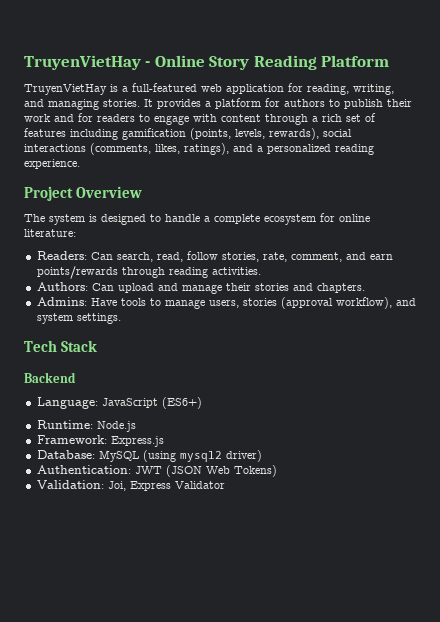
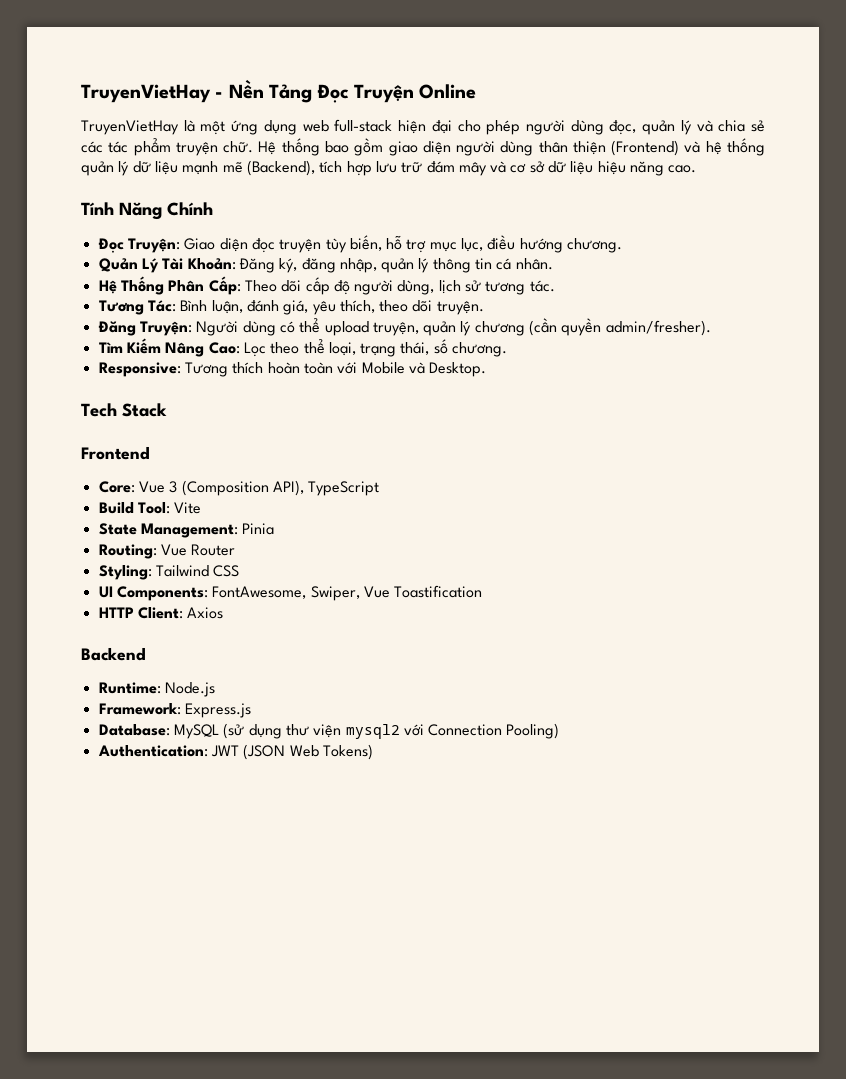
[154,55,390,70] [24,83,394,95] [24,98,412,110] [24,113,376,125] [24,128,352,140] [24,143,374,155] [24,159,80,169] [24,186,142,201] [24,213,370,225] [24,229,76,237] [36,251,393,262] [36,266,261,279] [36,282,365,294] [36,297,416,309] [36,313,121,324] [24,340,97,352] [24,372,76,383] [36,397,202,409] Online Story Reading Platform // TruyenVietHay is a full-featured web application for reading, writing, and managing stories. It provides a platform for authors to publish their work and for readers to engage with content through a rich set of features including gamification (points, levels, rewards), social interactions (comments, likes, ratings), and a personalized reading experience. // Project Overview // The system is designed to handle a complete ecosystem for online literature: // Readers: Can search, read, follow stories, rate, comment, and earn points/rewards through reading activities. // Authors: Can upload and manage their stories and chapters. // Admins: Have tools to manage users, stories (approval workflow), and system settings. // Tech Stack // Backend // Language: JavaScript (ES6+) -> [228,79,477,103] [81,119,765,135] [81,138,766,156] [81,160,697,176] [81,202,213,220] [97,235,623,253] [98,258,553,273] [98,276,555,295] [98,300,484,315] [97,318,711,336] [98,338,508,357] [98,362,487,377] [81,403,167,417] [81,446,150,460] [98,480,380,496] [98,502,202,514] [98,523,275,538] [98,544,236,559] [98,565,240,580] [98,585,483,601] [98,607,224,619] [81,647,146,661] Nền Tảng Đọc Truyện Online // TruyenVietHay là một ứng dụng web full-stack hiện đại cho phép người dùng đọc, quản lý và chia sẻ các tác phẩm truyện chữ. Hệ thống bao gồm giao diện người dùng thân thiện (Frontend) và hệ thống quản lý dữ liệu mạnh mẽ (Backend), tích hợp lưu trữ đám mây và cơ sở dữ liệu hiệu năng cao. // Tính Năng Chính // Đọc Truyện: Giao diện đọc truyện tùy biến, hỗ trợ mục lục, điều hướng chương. // Quản Lý Tài Khoản: Đăng ký, đăng nhập, quản lý thông tin cá nhân. // Hệ Thống Phân Cấp: Theo dõi cấp độ người dùng, lịch sử tương tác. // Tương Tác: Bình luận, đánh giá, yêu thích, theo dõi truyện. // Đăng Truyện: Người dùng có thể upload truyện, quản lý chương (cần quyền admin/fresher). // Tìm Kiếm Nâng Cao: Lọc theo thể loại, trạng thái, số chương. // Responsive: Tương thích hoàn toàn với Mobile và Desktop. // Tech Stack // Frontend // Core: Vue 3 (Composition API), TypeScript // Build Tool: Vite // State Management: Pinia // Routing: Vue Router // Styling: Tailwind CSS // UI Components: FontAwesome, Swiper, Vue Toastification // HTTP Client: Axios // Backend
[142,450,262,462] (using mysql2 driver) -> [223,723,560,739] (sử dụng thư viện mysql2 với Connection Pooling)
[36,480,225,491] // Validation: Joi, Express Validator -> (373, 752) none

